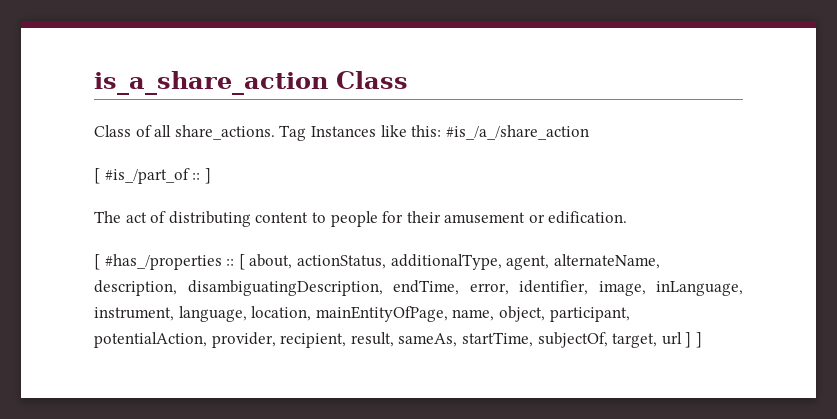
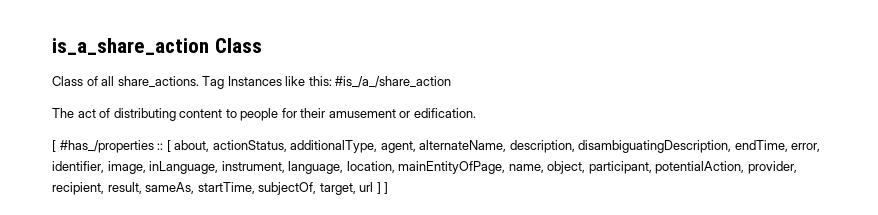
[94,168,211,184] // [ #is_/part_of :: ] -> (452, 82) none

